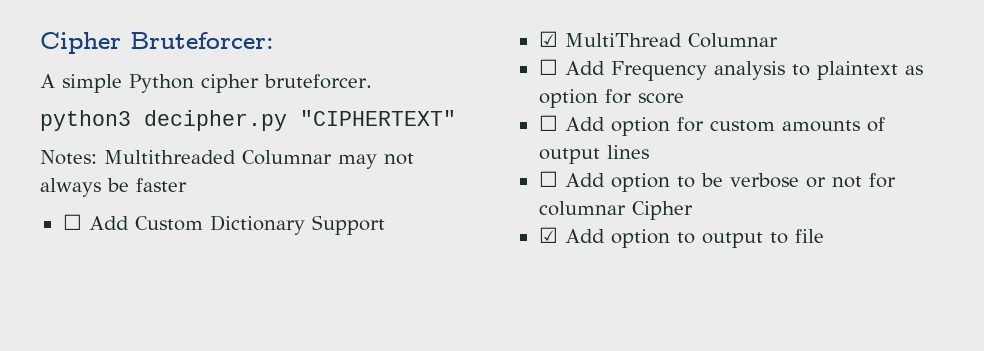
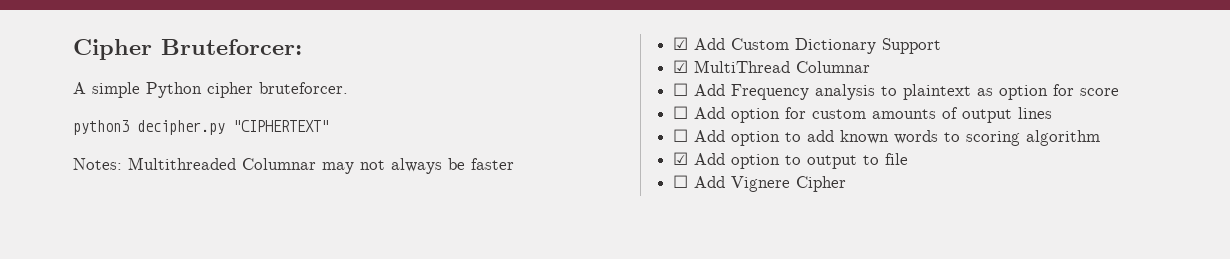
[62,214,82,230] ☐ -> [673,37,689,50] ☑
[700,173,896,188] [538,201,693,220] be verbose or not for columnar Cipher -> [807,130,1101,146] add known words to scoring algorithm
(824, 236) none -> [673,175,847,192] // ☐ Add Vignere Cipher

